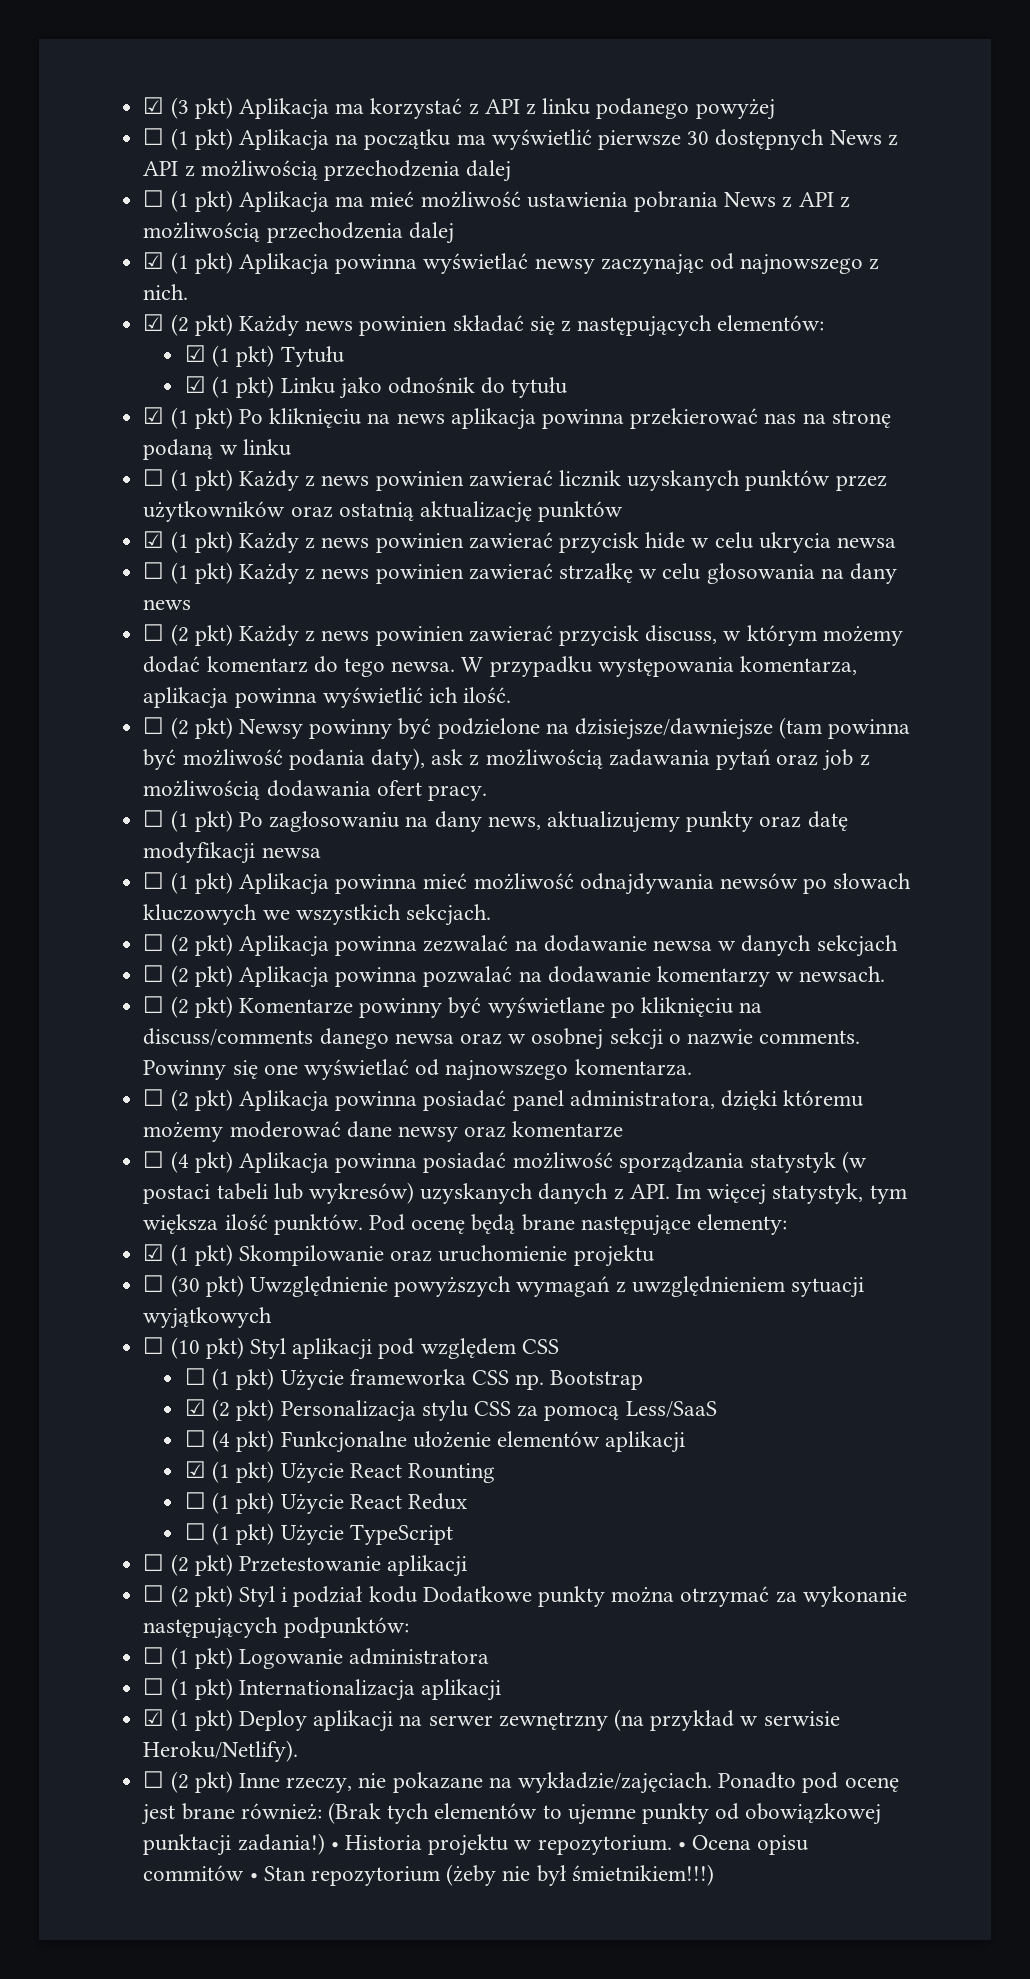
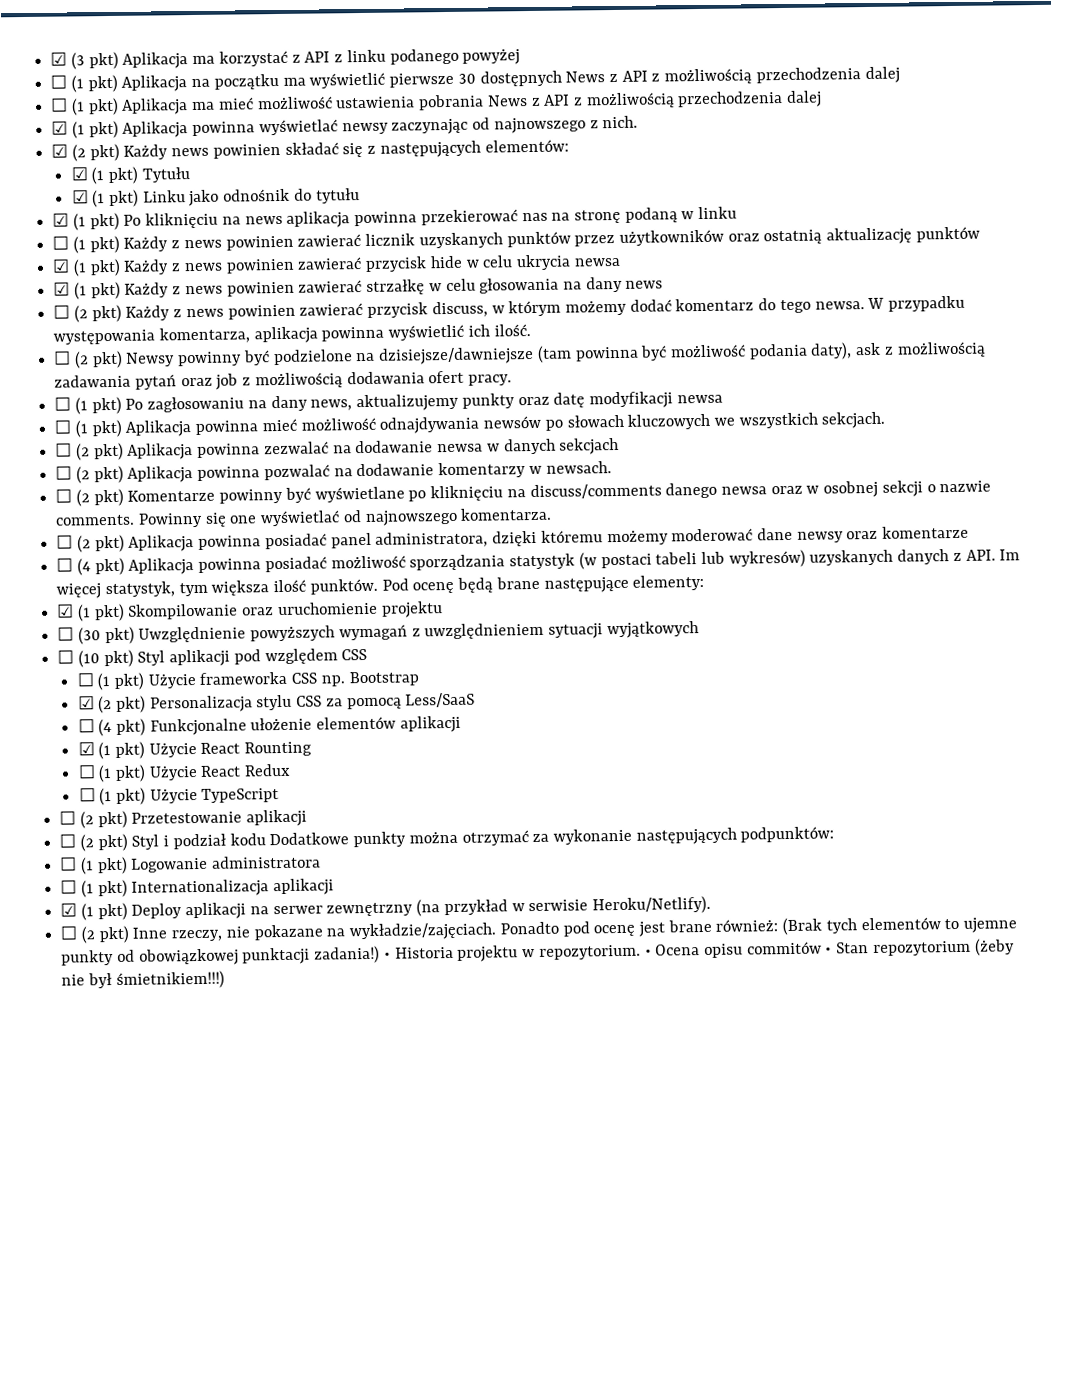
[143,562,165,579] ☐ -> [53,281,71,296] ☑

